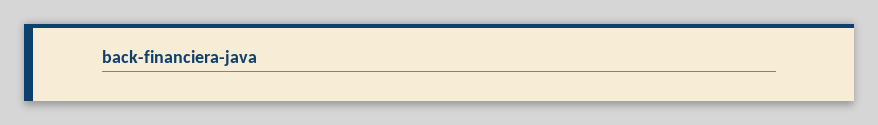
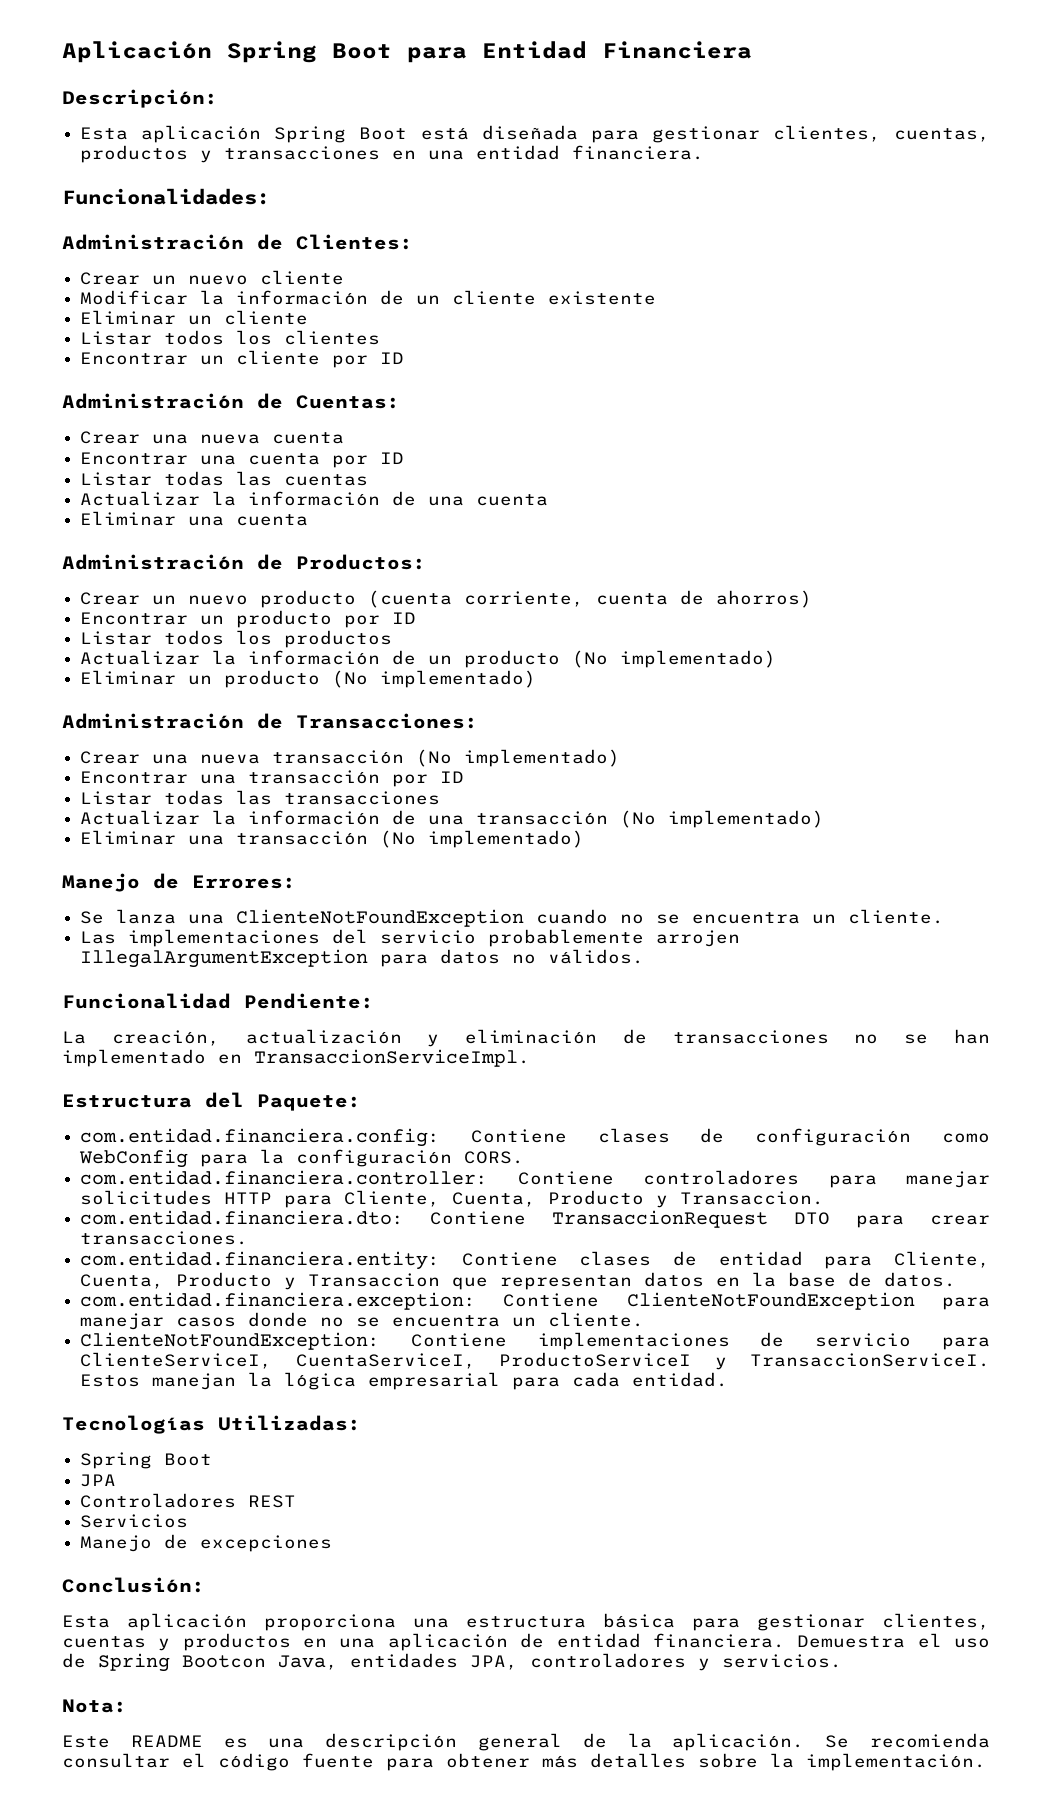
[102,50,257,66] back-financiera-java -> [62,41,752,63] [62,89,218,108] [80,125,990,143] [80,145,705,163] [62,188,270,205] [62,234,413,250] [80,270,345,285] [80,290,657,305] [80,310,309,325] [80,330,381,345] [80,350,405,368] [62,393,400,409] [80,431,345,444] [80,452,405,468] [80,471,369,486] [80,491,549,506] [80,511,309,526] [62,554,426,570] [80,590,813,608] [80,610,417,628] [80,630,393,648] [80,650,777,668] [80,670,537,688] [62,713,478,729] [80,749,621,767] [80,770,465,787] [80,790,441,805] [80,810,825,828] [80,830,585,848] [62,873,296,892] [80,909,945,927] [80,929,741,947] [80,949,645,968] [62,993,374,1009] [62,1029,991,1047] [62,1049,530,1067] [62,1092,361,1111] [80,1128,990,1147] [79,1149,525,1168] [80,1170,990,1188] [80,1190,825,1208] [80,1210,991,1228] [80,1231,249,1245] [80,1251,990,1270] [80,1272,957,1290] [80,1292,990,1310] [80,1312,645,1330] [80,1332,990,1350] [80,1352,990,1370] [80,1372,729,1390] [62,1415,361,1434] [80,1452,213,1469] [80,1474,117,1487] [80,1493,297,1508] [80,1514,189,1528] [80,1534,333,1552] [62,1577,205,1593] [62,1613,990,1631] [62,1633,991,1651] [62,1653,842,1672] [62,1699,127,1713] [62,1733,990,1751] [62,1753,986,1771] Aplicación Spring Boot para Entidad Financiera // Descripción: // Esta aplicación Spring Boot está diseñada para gestionar clientes, cuentas, productos y transacciones en una entidad financiera. // Funcionalidades: // Administración de Clientes: // Crear un nuevo cliente // Modificar la información de un cliente existente // Eliminar un cliente // Listar todos los clientes // Encontrar un cliente por ID // Administración de Cuentas: // Crear una nueva cuenta // Encontrar una cuenta por ID // Listar todas las cuentas // Actualizar la información de una cuenta // Eliminar una cuenta // Administración de Productos: // Crear un nuevo producto (cuenta corriente, cuenta de ahorros) // Encontrar un producto por ID // Listar todos los productos // Actualizar la información de un producto (No implementado) // Eliminar un producto (No implementado) // Administración de Transacciones: // Crear una nueva transacción (No implementado) // Encontrar una transacción por ID // Listar todas las transacciones // Actualizar la información de una transacción (No implementado) // Eliminar una transacción (No implementado) // Manejo de Errores: // Se lanza una ClienteNotFoundException cuando no se encuentra un cliente. // Las implementaciones del servicio probablemente arrojen IllegalArgumentException para datos no válidos. // Funcionalidad Pendiente: // La creación, actualización y eliminación de transacciones no se han implementado en TransaccionServiceImpl. // Estructura del Paquete: // com.entidad.financiera.config: Contiene clases de configuración como WebConfig para la configuración CORS. // com.entidad.financiera.controller: Contiene controladores para manejar solicitudes HTTP para Cliente, Cuenta, Producto y Transaccion. // com.entidad.financiera.dto: Contiene TransaccionRequest DTO para crear transacciones. // com.entidad.financiera.entity: Contiene clases de entidad para Cliente, Cuenta, Producto y Transaccion que representan datos en la base de datos. // com.entidad.financiera.exception: Contiene ClienteNotFoundException para manejar casos donde no se encuentra un cliente. // ClienteNotFoundException: Contiene implementaciones de servicio para ClienteServiceI, CuentaServiceI, ProductoServiceI y TransaccionServiceI. Estos manejan la lógica empresarial para cada entidad. // Tecnologías Utilizadas: // Spring Boot // JPA // Controladores REST // Servicios // Manejo de excepciones // Conclusión: // Esta aplicación proporciona una estructura básica para gestionar clientes, cuentas y productos en una aplicación de entidad financiera. Demuestra el uso de Spring Bootcon Java, entidades JPA, controladores y servicios. // Nota: // Este README es una descripción general de la aplicación. Se recomienda consultar el código fuente para obtener más detalles sobre la implementación.

